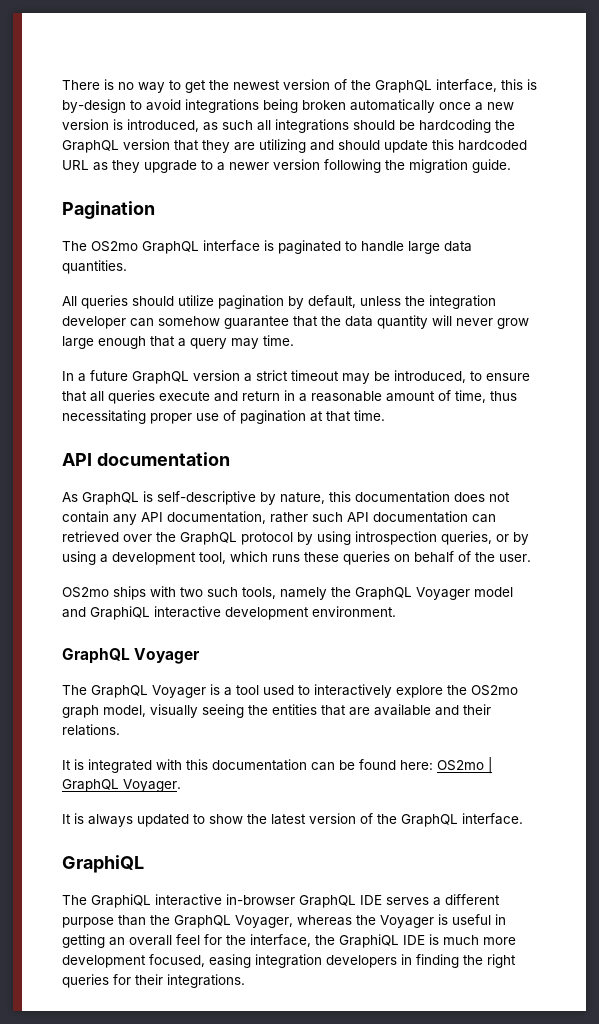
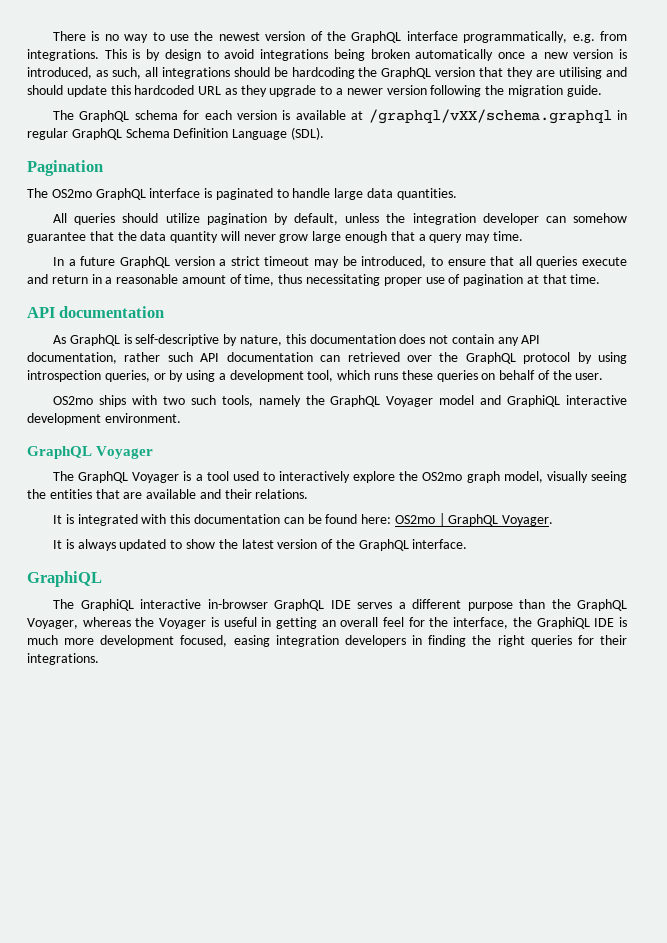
[185,80,206,93] get -> [170,34,190,41] use
[436,79,537,92] [62,99,126,113] interface, this is by-design -> [406,31,627,43] [27,49,201,61] interface programmatically, e.g. from integrations. This is by design
[222,120,253,130] such -> [111,67,141,79] such,
[259,139,306,153] utilizing -> [559,67,603,79] utilising
(511, 166) none -> [53,109,628,124] [27,127,324,140] // The GraphQL schema for each version is available at /graphql/vXX/schema.graphql in regular GraphQL Schema Definition Language (SDL).

